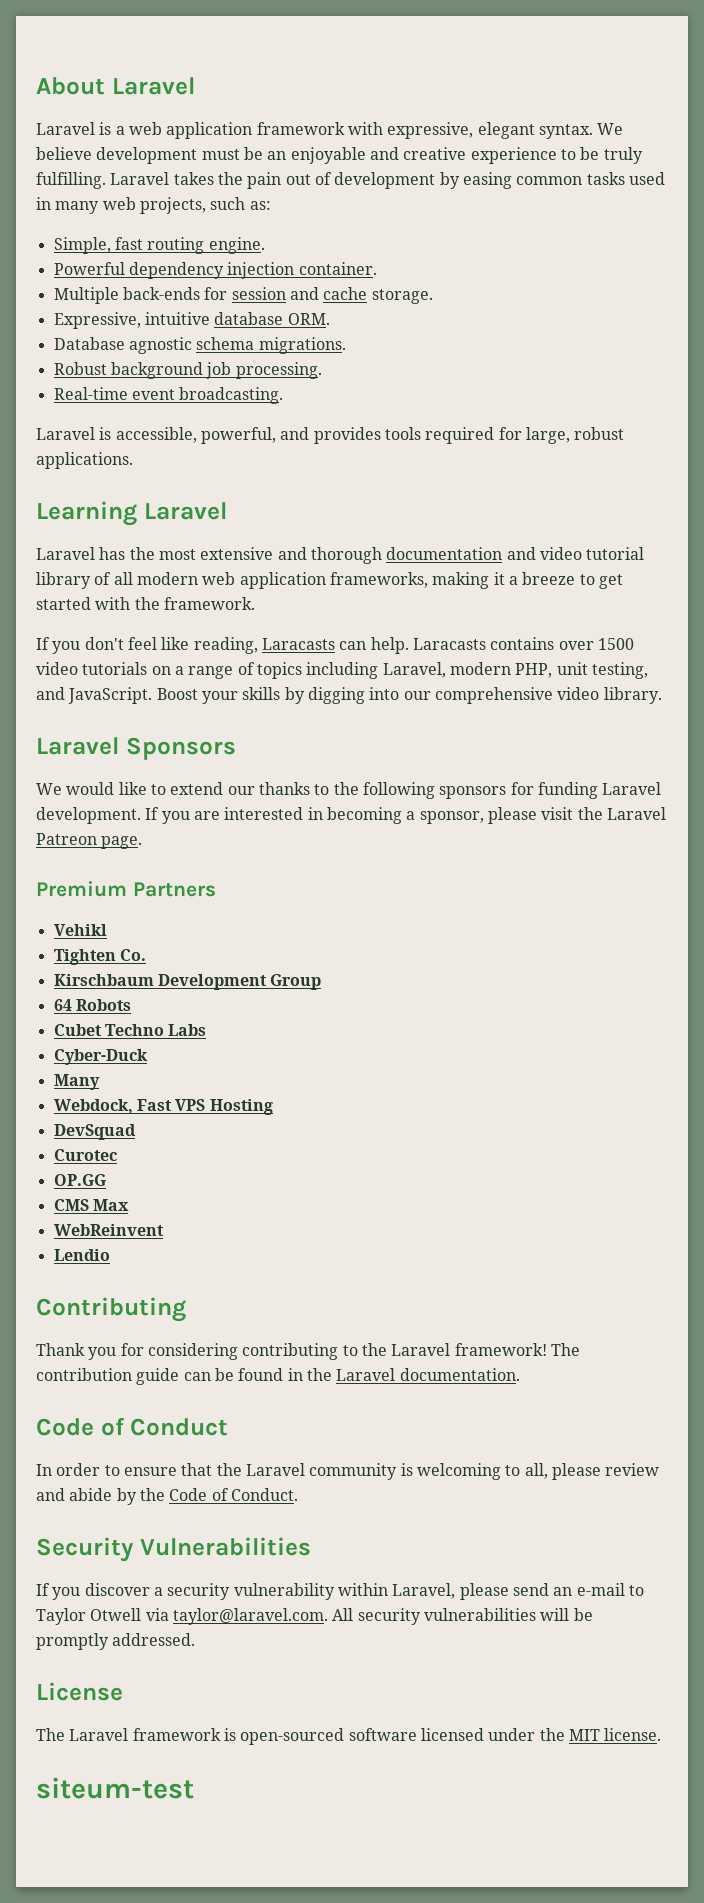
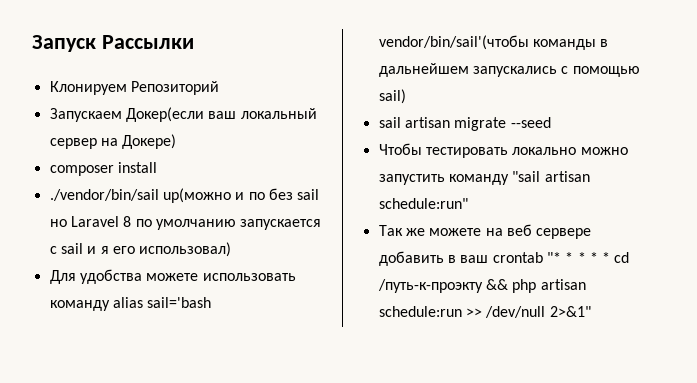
[36,77,195,95] [36,122,624,139] [36,147,643,164] [36,172,665,189] [36,197,271,214] [53,237,265,254] [53,262,377,279] [53,287,433,304] [53,312,330,329] [53,337,346,354] [53,362,322,379] [53,387,284,404] [36,427,625,444] [36,452,133,469] [36,501,227,526] [36,547,645,564] [36,572,623,589] [36,597,255,610] [36,637,634,654] [36,662,648,679] [36,687,662,704] [36,737,236,760] [36,782,662,799] [36,807,666,824] [36,833,143,849] [36,881,216,897] [53,924,107,936] [53,949,146,965] [53,974,322,990] [53,999,131,1011] [53,1024,207,1036] [53,1049,148,1065] [53,1074,100,1090] [53,1099,273,1115] [53,1124,136,1140] [53,1149,117,1161] [53,1174,106,1186] [53,1199,129,1211] [53,1224,164,1236] [53,1249,110,1261] [36,1297,186,1322] [36,1343,580,1360] [36,1368,520,1385] [36,1418,229,1436] [36,1463,660,1480] [36,1488,298,1505] [36,1537,311,1562] [36,1583,644,1600] [36,1608,593,1625] [36,1633,196,1650] [36,1682,123,1701] [36,1728,662,1745] [36,1777,194,1799] About Laravel // Laravel is a web application framework with expressive, elegant syntax. We believe development must be an enjoyable and creative experience to be truly fulfilling. Laravel takes the pain out of development by easing common tasks used in many web projects, such as: // Simple, fast routing engine. // Powerful dependency injection container. // Multiple back-ends for session and cache storage. // Expressive, intuitive database ORM. // Database agnostic schema migrations. // Robust background job processing. // Real-time event broadcasting. // Laravel is accessible, powerful, and provides tools required for large, robust applications. // Learning Laravel // Laravel has the most extensive and thorough documentation and video tutorial library of all modern web application frameworks, making it a breeze to get started with the framework. // If you don't feel like reading, Laracasts can help. Laracasts contains over 1500 video tutorials on a range of topics including Laravel, modern PHP, unit testing, and JavaScript. Boost your skills by digging into our comprehensive video library. // Laravel Sponsors // We would like to extend our thanks to the following sponsors for funding Laravel development. If you are interested in becoming a sponsor, please visit the Laravel Patreon page. // Premium Partners // Vehikl // Tighten Co. // Kirschbaum Development Group // 64 Robots // Cubet Techno Labs // Cyber-Duck // Many // Webdock, Fast VPS Hosting // DevSquad // Curotec // OP.GG // CMS Max // WebReinvent // Lendio // Contributing // Thank you for considering contributing to the Laravel framework! The contribution guide can be found in the Laravel documentation. // Code of Conduct // In order to ensure that the Laravel community is welcoming to all, please review and abide by the Code of Conduct. // Security Vulnerabilities // If you discover a security vulnerability within Laravel, please send an e-mail to Taylor Otwell via taylor@laravel.com. All security vulnerabilities will be promptly addressed. // License // The Laravel framework is open-sourced software licensed under the MIT license. // siteum-test -> [32,35,194,52] [49,81,219,95] [49,107,317,122] [49,134,177,149] [49,162,157,176] [49,188,320,203] [49,216,322,230] [49,242,232,257] [49,269,296,284] [49,297,212,311] [378,35,609,50] [378,63,640,77] [378,89,406,104] [378,117,551,131] [378,143,628,158] [378,171,590,185] [378,198,468,209] [378,224,592,239] [378,251,630,266] [377,279,586,293] [378,306,591,318] Запуск Рассылки // Клонируем Репозиторий // Запускаем Докер(если ваш локальный сервер на Докере) // composer install // ./vendor/bin/sail up(можно и по без sail но Laravel 8 по умолчанию запускается с sail и я его использовал) // Для удобства можете использовать команду alias sail='bash vendor/bin/sail'(чтобы команды в дальнейшем запускались с помощью sail) // sail artisan migrate --seed // Чтобы тестировать локально можно запустить команду "sail artisan schedule:run" // Так же можете на веб сервере добавить в ваш crontab "* * * * * cd /путь-к-проэкту && php artisan schedule:run >> /dev/null 2>&1"

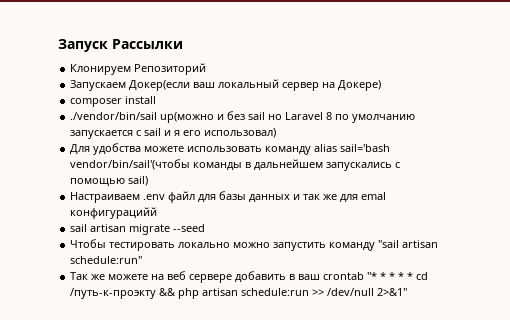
[248,192,265,200] по -> (225, 117) none
(406, 96) none -> [70,191,387,203] [70,207,158,219] // Настраиваем .env файл для базы данных и так же для emal конфигурацийй

